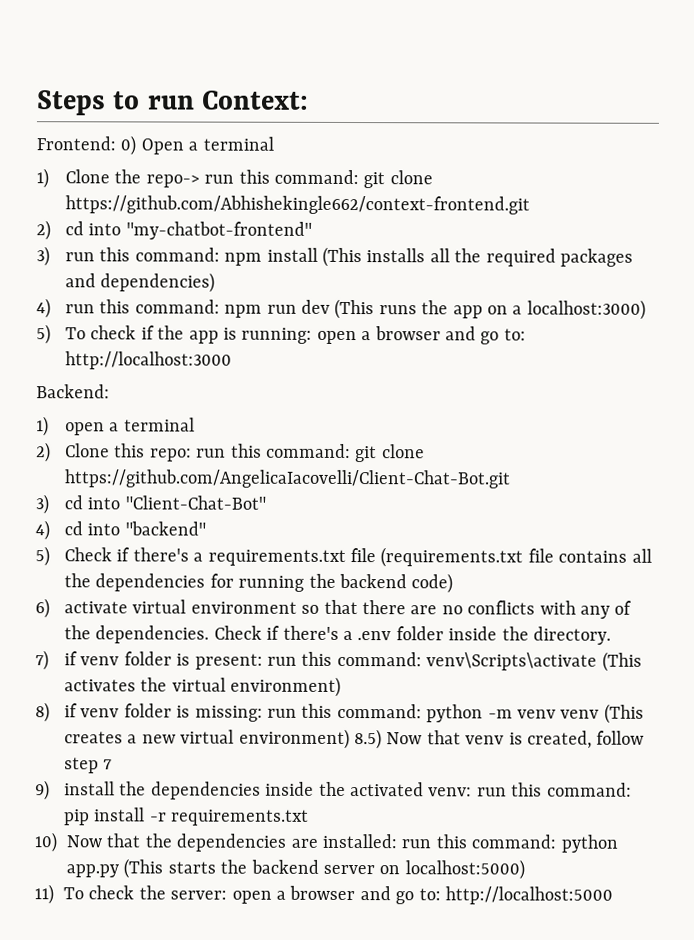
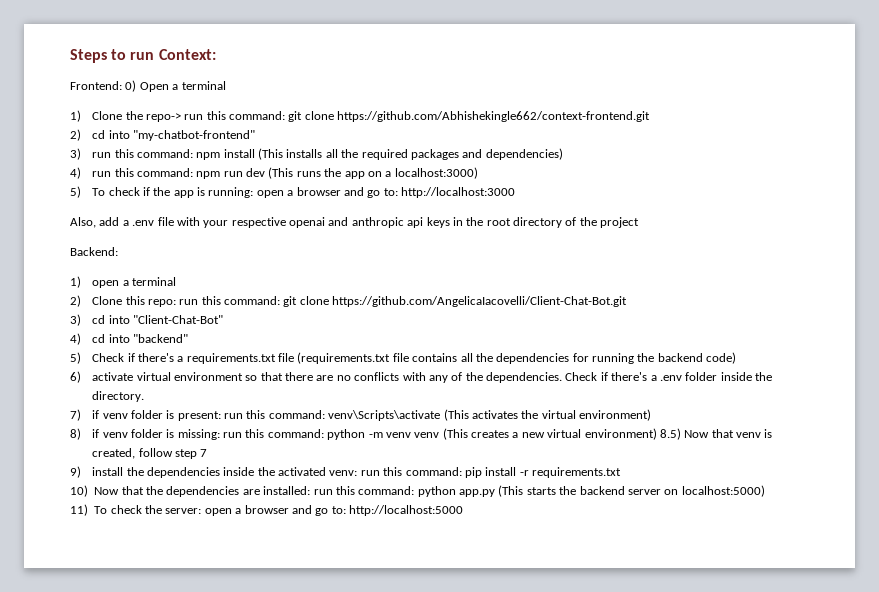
(233, 360) none -> [70,217,640,228] // Also, add a .env file with your respective openai and anthropic api keys in the root directory of the project

